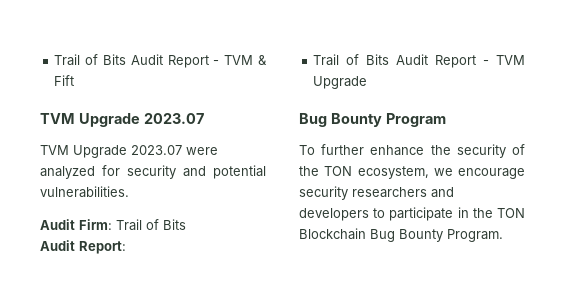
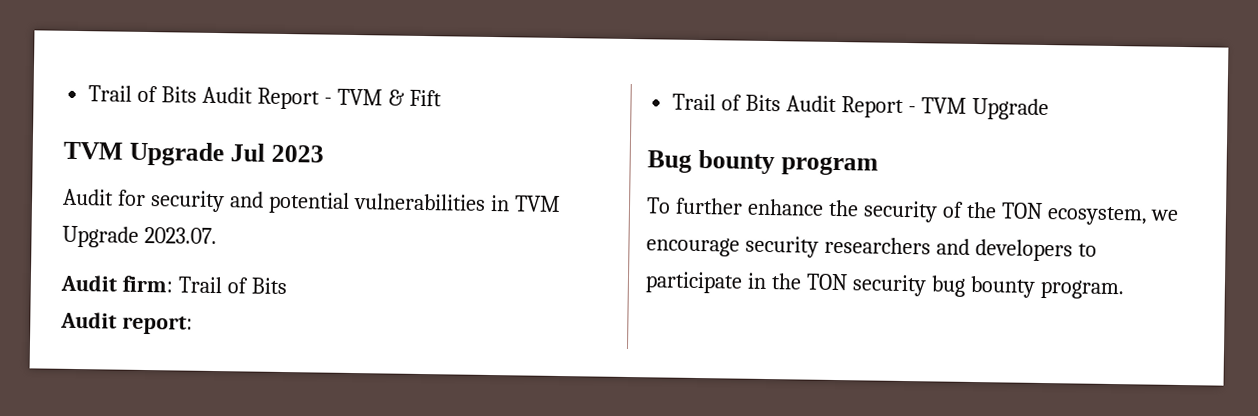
[143,113,204,124] [40,145,218,158] [40,165,266,179] [40,186,129,198] [40,219,112,230] 2023.07 // TVM Upgrade 2023.07 were analyzed for security and potential vulnerabilities. // Audit Firm: -> [229,143,324,163] [62,188,561,214] [62,225,217,248] [60,274,173,293] Jul 2023 // Audit for security and potential vulnerabilities in TVM Upgrade 2023.07. // Audit firm:
[79,241,126,254] Report: -> [121,315,193,335] report:
[330,113,446,127] Bounty Program -> [697,149,878,176] bounty program
[299,228,503,242] Blockchain Bug Bounty Program. -> [851,274,1124,300] security bug bounty program.

